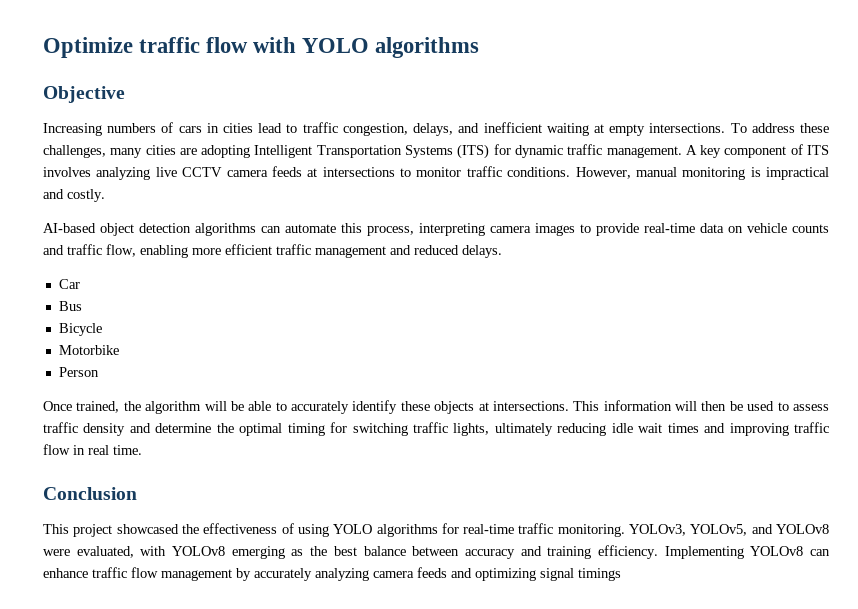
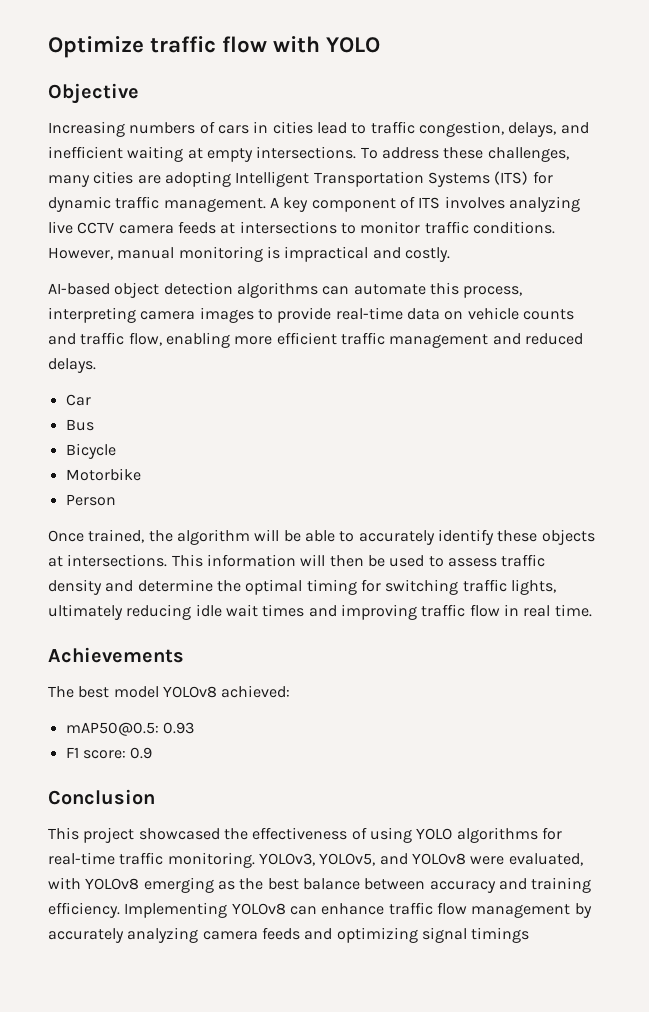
[375,37,480,58] algorithms -> (381, 45) none
(142, 450) none -> [48,647,184,663] [48,685,291,698] [65,722,194,736] [65,747,153,759] // Achievements // The best model YOLOv8 achieved: // mAP50@0.5: 0.93 // F1 score: 0.9

